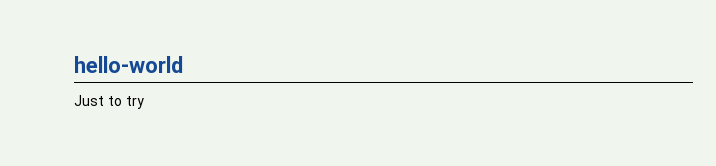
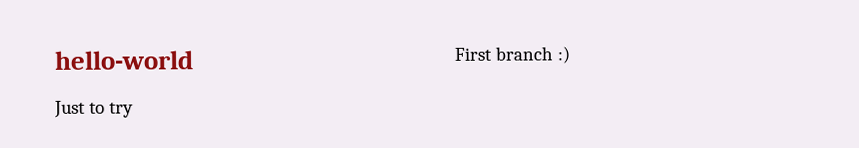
(144, 102) none -> [454,46,571,64] // First branch :)

